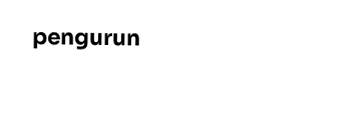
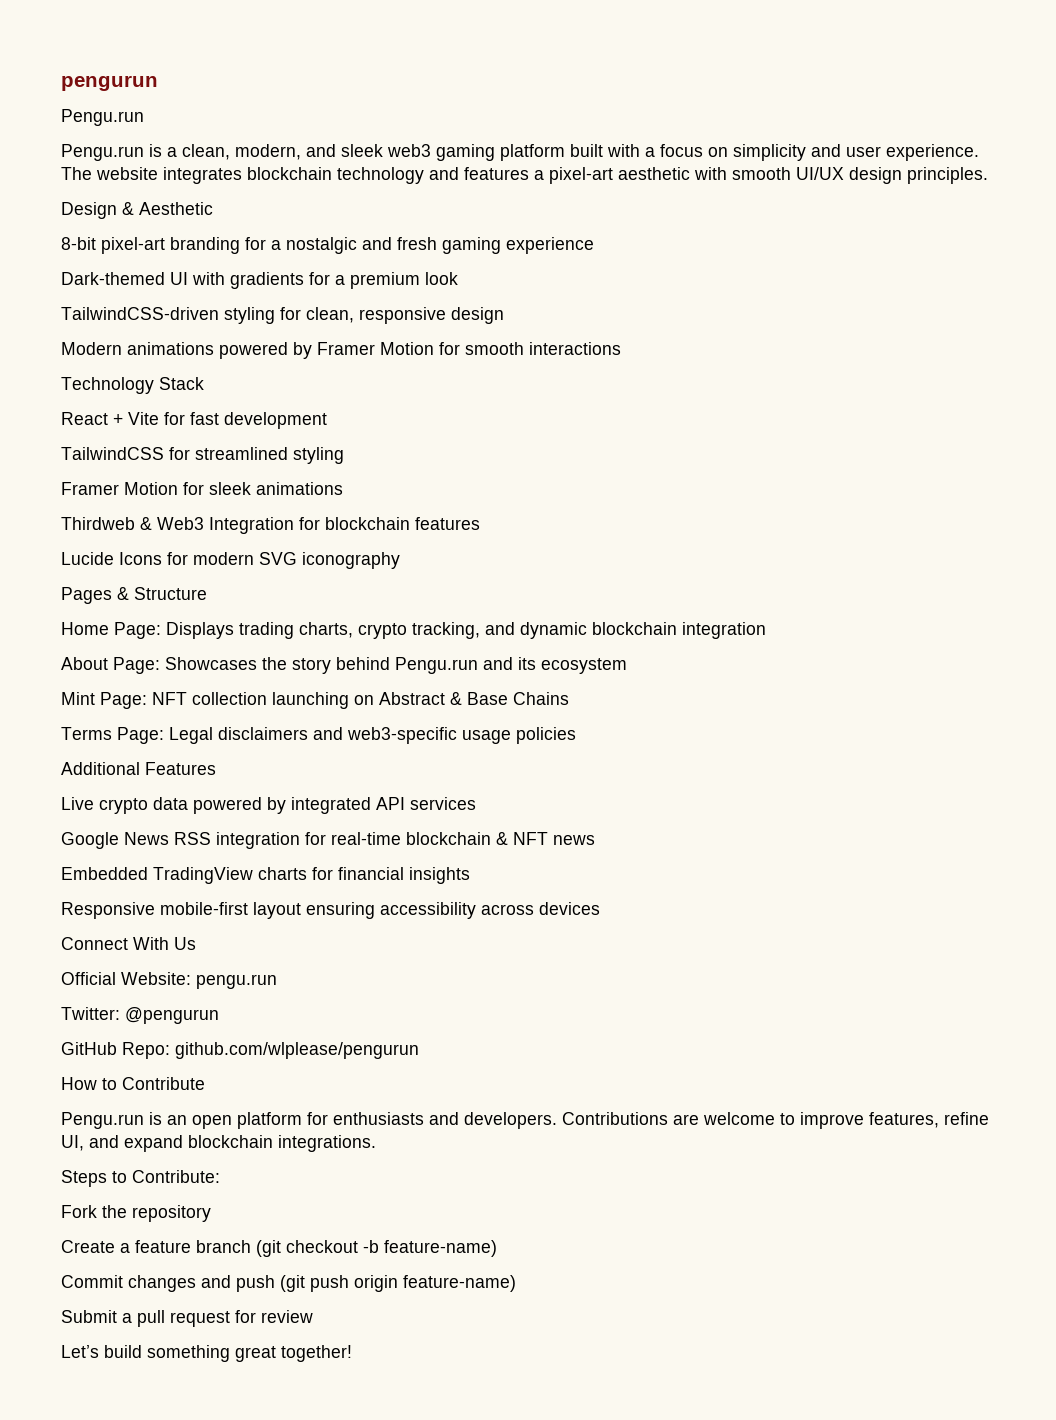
(141, 41) none -> [61,109,144,126] [61,144,979,161] [61,167,988,184] [61,202,213,219] [61,237,594,254] [61,272,458,289] [61,307,504,324] [61,342,621,359] [61,377,204,394] [61,412,327,429] [61,447,344,464] [61,482,343,495] [61,517,480,534] [61,552,400,569] [61,587,207,604] [61,622,766,639] [61,657,627,674] [61,692,569,709] [61,727,576,744] [61,762,216,775] [61,797,476,814] [61,832,595,849] [61,867,470,884] [61,902,600,919] [61,937,196,950] [61,972,277,989] [61,1007,219,1024] [61,1042,419,1059] [61,1077,205,1090] [61,1112,989,1129] [61,1135,376,1152] [61,1170,220,1187] [61,1205,211,1222] [61,1240,497,1257] [61,1275,516,1292] [61,1310,313,1327] [61,1345,352,1362] // Pengu.run // Pengu.run is a clean, modern, and sleek web3 gaming platform built with a focus on simplicity and user experience. The website integrates blockchain technology and features a pixel-art aesthetic with smooth UI/UX design principles. // Design & Aesthetic // 8-bit pixel-art branding for a nostalgic and fresh gaming experience // Dark-themed UI with gradients for a premium look // TailwindCSS-driven styling for clean, responsive design // Modern animations powered by Framer Motion for smooth interactions // Technology Stack // React + Vite for fast development // TailwindCSS for streamlined styling // Framer Motion for sleek animations // Thirdweb & Web3 Integration for blockchain features // Lucide Icons for modern SVG iconography // Pages & Structure // Home Page: Displays trading charts, crypto tracking, and dynamic blockchain integration // About Page: Showcases the story behind Pengu.run and its ecosystem // Mint Page: NFT collection launching on Abstract & Base Chains // Terms Page: Legal disclaimers and web3-specific usage policies // Additional Features // Live crypto data powered by integrated API services // Google News RSS integration for real-time blockchain & NFT news // Embedded TradingView charts for financial insights // Responsive mobile-first layout ensuring accessibility across devices // Connect With Us // Official Website: pengu.run // Twitter: @pengurun // GitHub Repo: github.com/wlplease/pengurun // How to Contribute // Pengu.run is an open platform for enthusiasts and developers. Contributions are welcome to improve features, refine UI, and expand blockchain integrations. // Steps to Contribute: // Fork the repository // Create a feature branch (git checkout -b feature-name) // Commit changes and push (git push origin feature-name) // Submit a pull request for review // Let’s build something great together!

